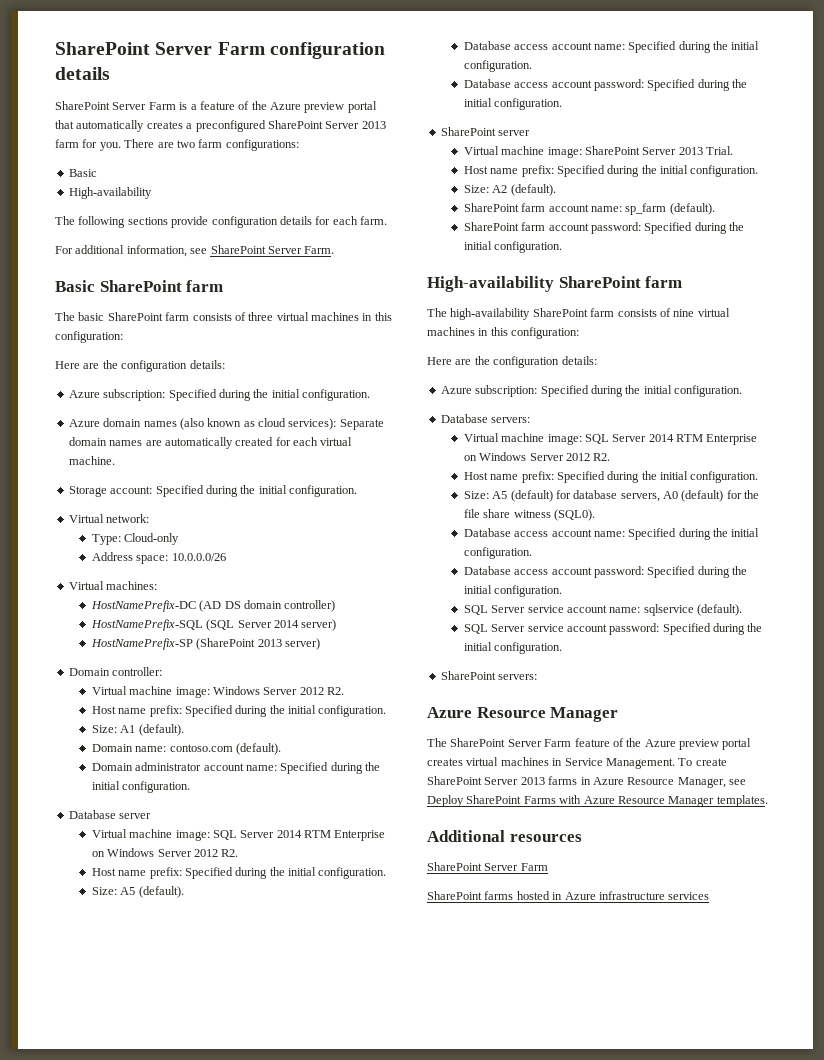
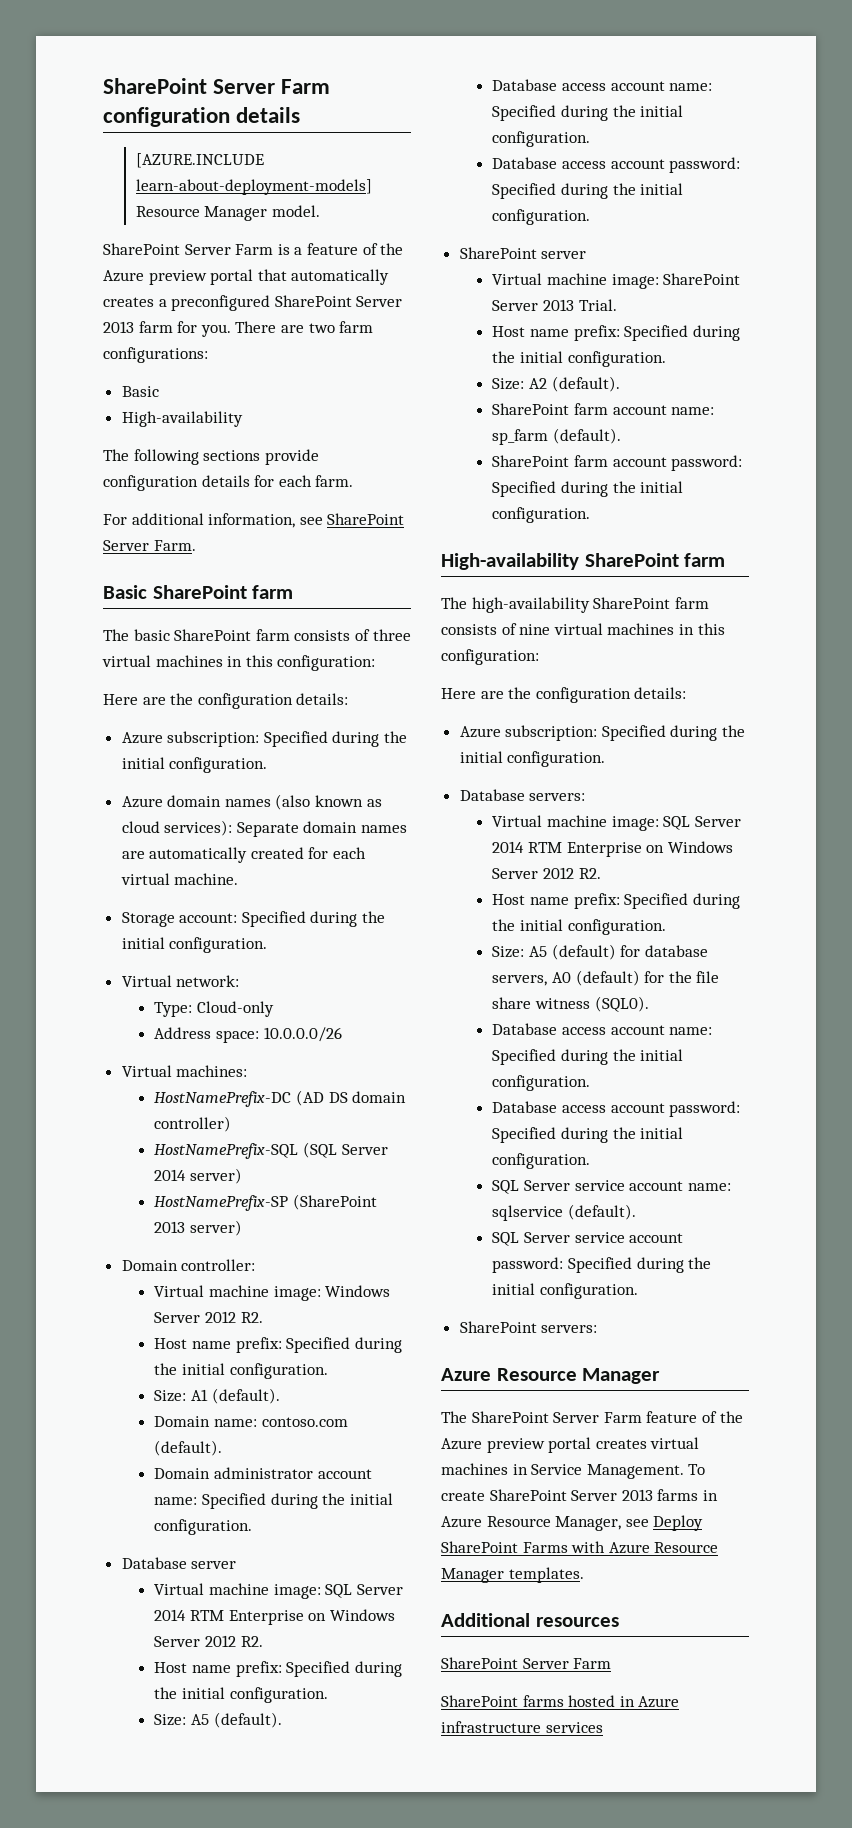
(110, 73) none -> [135,153,264,168] [135,179,372,195] [135,205,320,221] // [AZURE.INCLUDE learn-about-deployment-models] Resource Manager model.

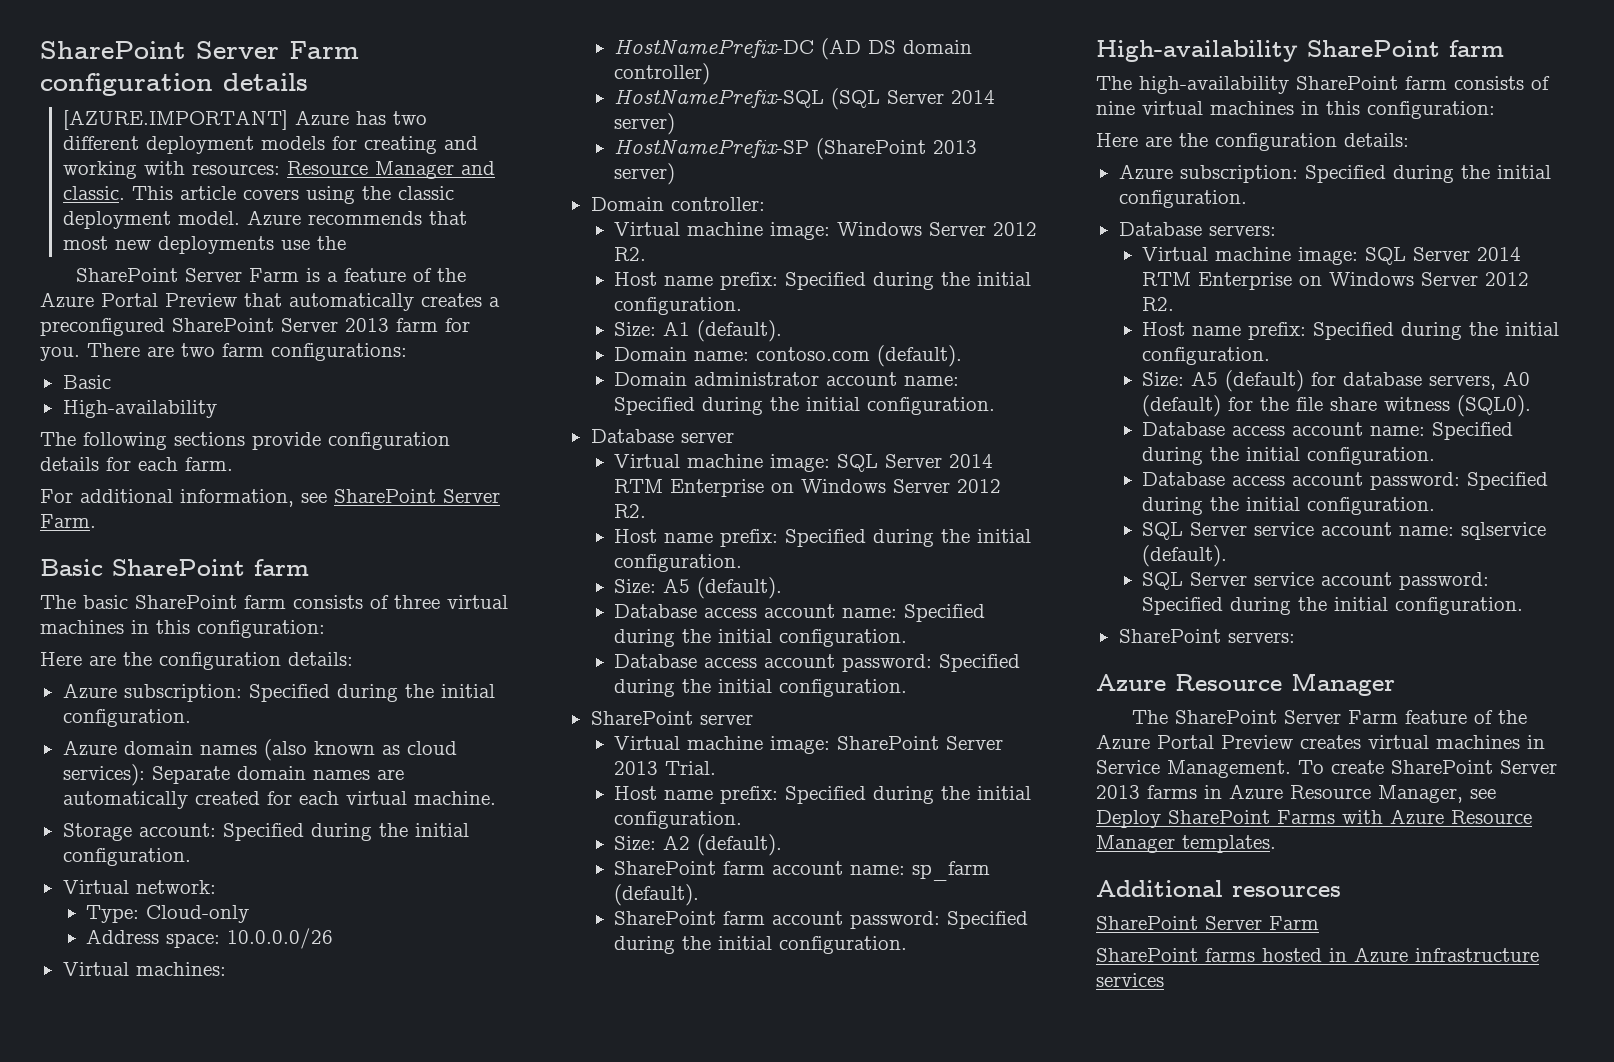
[135,153,264,168] [135,179,372,195] [135,205,320,221] [AZURE.INCLUDE learn-about-deployment-models] Resource Manager model. -> [63,110,428,130] [63,136,479,154] [63,161,496,179] [63,186,455,204] [63,210,468,229] [63,236,347,254] [AZURE.IMPORTANT] Azure has two different deployment models for creating and working with resources: Resource Manager and classic. This article covers using the classic deployment model. Azure recommends that most new deployments use the
[148,269,254,285] preview portal -> [101,293,237,307] Portal Preview
[486,1437,592,1453] preview portal -> [1157,735,1293,749] Portal Preview

